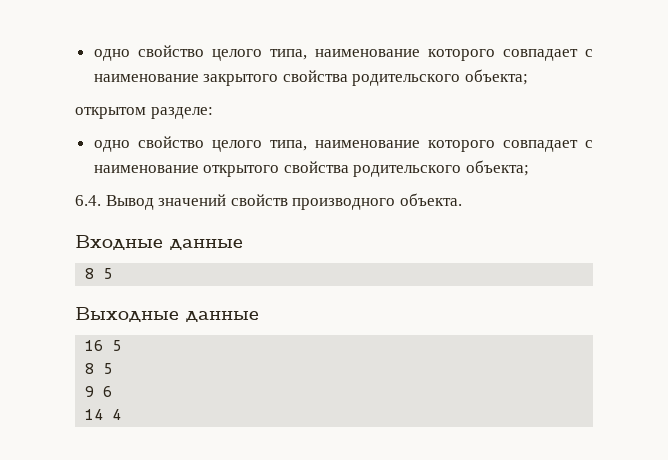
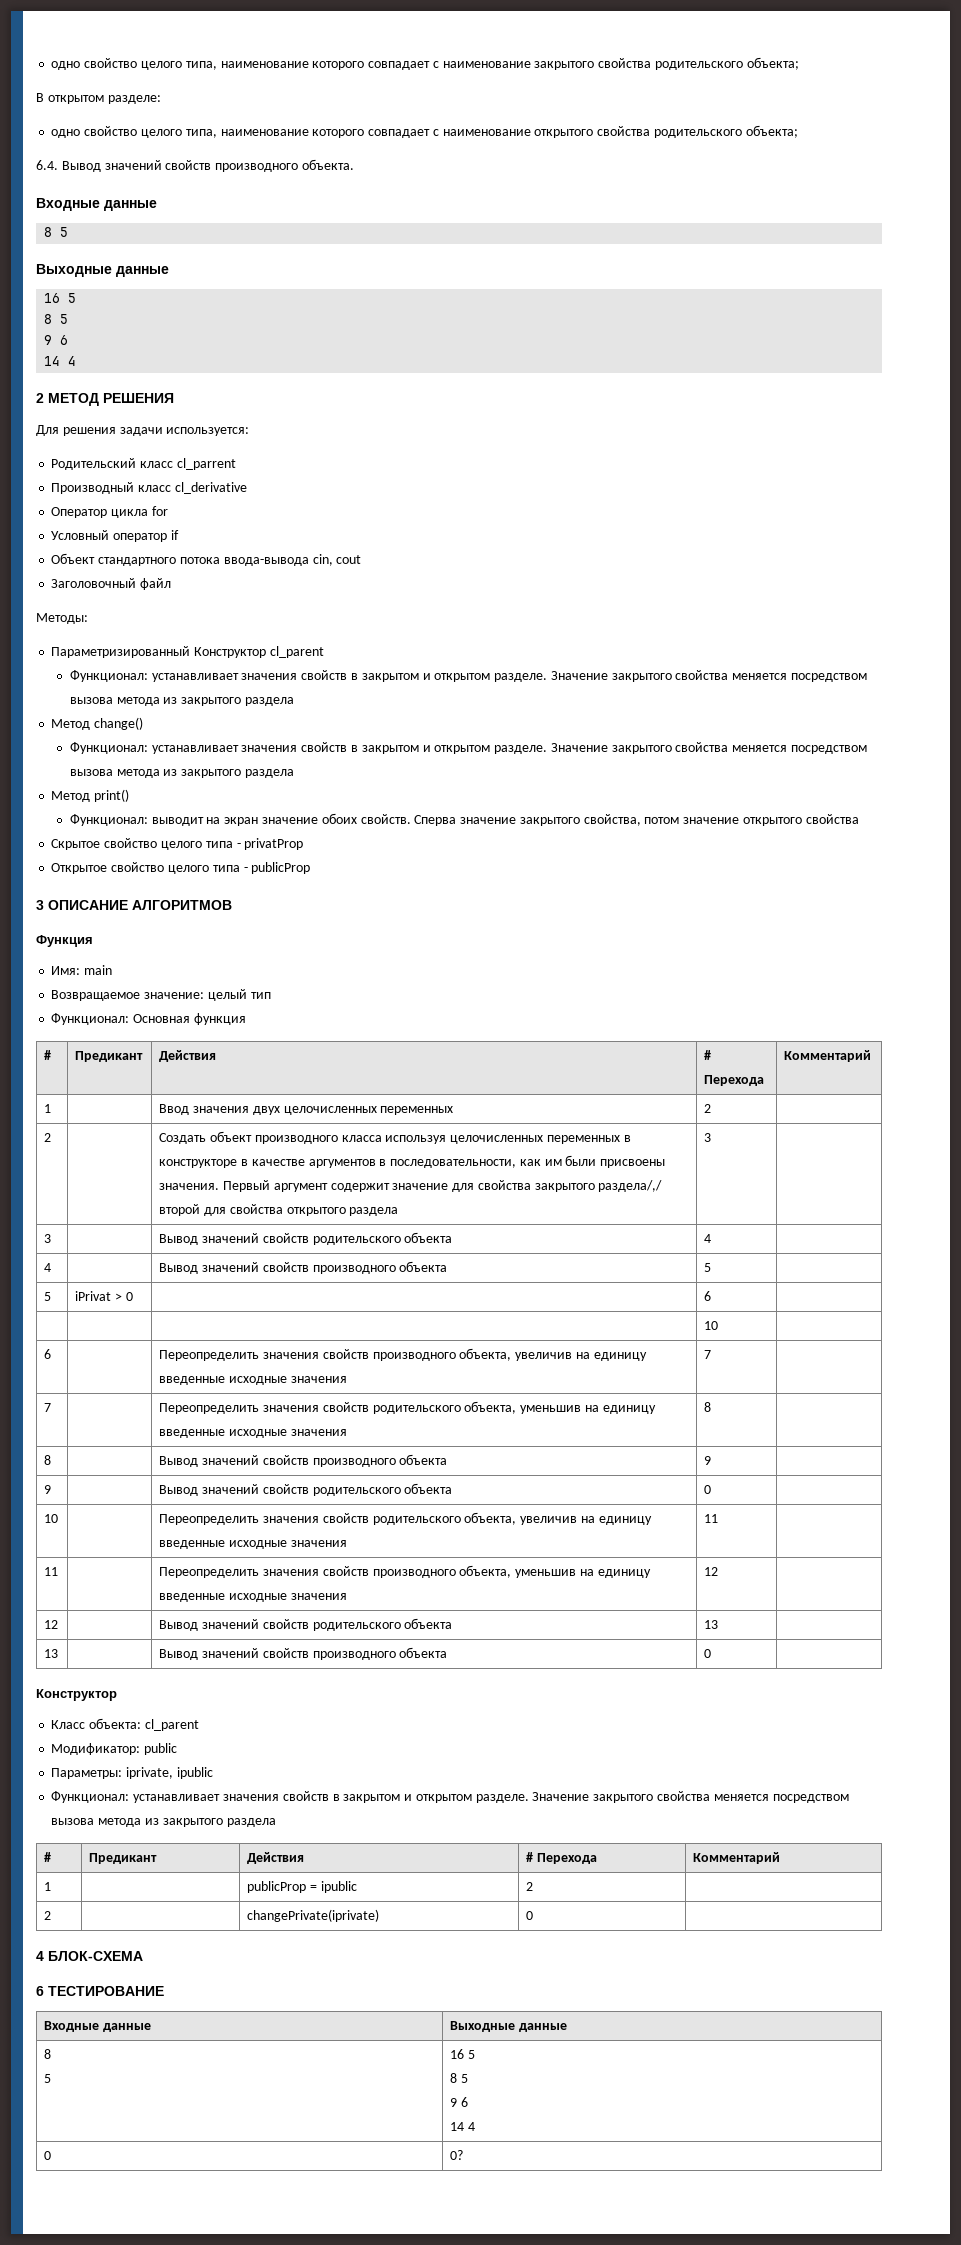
(529, 77) none -> [36,93,44,102] В
(122, 414) none -> [36,393,174,406] [36,425,250,436] [51,458,236,470] [51,482,247,494] [51,506,168,518] [51,530,179,542] [51,553,362,566] [51,578,172,590] [36,613,88,624] [51,646,324,658] [69,670,867,682] [69,697,294,706] [51,717,144,730] [69,742,867,754] [69,769,294,778] [51,789,130,802] [69,813,859,826] [51,838,304,850] [51,862,311,874] [36,900,232,910] [36,935,93,947] [51,965,113,975] [51,989,271,1001] [51,1013,246,1025] [44,1050,52,1060] [75,1051,144,1062] [159,1050,217,1062] [704,1050,712,1060] [704,1075,765,1086] [784,1050,872,1062] [44,1104,52,1113] [159,1104,454,1115] [704,1104,712,1113] [44,1133,52,1142] [159,1131,631,1144] [159,1155,666,1168] [159,1180,663,1192] [159,1204,399,1216] [704,1133,712,1142] [44,1234,52,1243] [159,1232,453,1245] [704,1234,712,1243] [44,1263,52,1272] [159,1261,448,1274] [704,1263,712,1272] [44,1292,52,1301] [75,1291,133,1301] [704,1291,712,1301] [704,1321,719,1330] [44,1349,52,1359] [159,1348,647,1361] [159,1376,347,1385] [704,1350,712,1359] [44,1403,52,1412] [159,1401,656,1414] [159,1429,347,1438] [704,1402,712,1412] [44,1455,52,1465] [159,1454,448,1467] [704,1456,712,1465] [44,1485,52,1494] [159,1483,453,1496] [704,1485,712,1494] [44,1514,59,1523] [159,1512,652,1525] [159,1540,347,1549] [704,1514,719,1523] [44,1567,59,1576] [159,1565,651,1578] [159,1593,347,1602] [704,1567,719,1576] [44,1620,59,1629] [159,1618,453,1631] [704,1620,719,1629] [44,1649,59,1658] [159,1647,448,1660] [704,1649,712,1658] [36,1689,117,1701] [51,1718,199,1731] [51,1743,178,1755] [51,1767,213,1779] [51,1791,849,1803] [51,1818,276,1827] [44,1852,52,1862] [89,1853,158,1864] [247,1852,305,1864] [526,1852,597,1864] [693,1852,781,1864] [44,1882,52,1891] [247,1881,357,1893] [526,1882,534,1891] [44,1911,52,1920] [247,1909,380,1922] [526,1911,534,1920] [36,1951,143,1961] [36,1986,164,1996] [44,2021,151,2032] [450,2021,567,2032] [44,2049,52,2059] [44,2074,52,2083] [450,2049,475,2059] [450,2073,468,2083] [450,2097,468,2107] [450,2122,475,2131] [44,2151,52,2160] [450,2150,464,2160] // 2 МЕТОД РЕШЕНИЯ // Для решения задачи используется: // Родительский класс cl_parrent // Производный класс cl_derivative // Оператор цикла for // Условный оператор if // Объект стандартного потока ввода-вывода cin, cout // Заголовочный файл // Методы: // Параметризированный Конструктор cl_parent // Функционал: устанавливает значения свойств в закрытом и открытом разделе. Значение закрытого свойства меняется посредством вызова метода из закрытого раздела // Метод change() // Функционал: устанавливает значения свойств в закрытом и открытом разделе. Значение закрытого свойства меняется посредством вызова метода из закрытого раздела // Метод print() // Функционал: выводит на экран значение обоих свойств. Сперва значение закрытого свойства, потом значение открытого свойства // Скрытое свойство целого типа - privatProp // Открытое свойство целого типа - publicProp // 3 ОПИСАНИЕ АЛГОРИТМОВ // Функция // Имя: main // Возвращаемое значение: целый тип // Функционал: Основная функция // # | Предикант | Действия | # Перехода | Комментарий // 1 | | Ввод значения двух целочисленных переменных | 2 | // 2 | | Создать объект производного класса используя целочисленных переменных в конструкторе в качестве аргументов в последовательности, как им были присвоены значения. Первый аргумент содержит значение для свойства закрытого раздела/,/ второй для свойства открытого раздела | 3 | // 3 | | Вывод значений свойств родительского объекта | 4 | // 4 | | Вывод значений свойств производного объекта | 5 | // 5 | iPrivat > 0 | | 6 | // | | | 10 | // 6 | | Переопределить значения свойств производного объекта, увеличив на единицу введенные исходные значения | 7 | // 7 | | Переопределить значения свойств родительского объекта, уменьшив на единицу введенные исходные значения | 8 | // 8 | | Вывод значений свойств производного объекта | 9 | // 9 | | Вывод значений свойств родительского объекта | 0 | // 10 | | Переопределить значения свойств родительского объекта, увеличив на единицу введенные исходные значения | 11 | // 11 | | Переопределить значения свойств производного объекта, уменьшив на единицу введенные исходные значения | 12 | // 12 | | Вывод значений свойств родительского объекта | 13 | // 13 | | Вывод значений свойств производного объекта | 0 | // Конструктор // Класс объекта: cl_parent // Модификатор: public // Параметры: iprivate, ipublic // Функционал: устанавливает значения свойств в закрытом и открытом разделе. Значение закрытого свойства меняется посредством вызова метода из закрытого раздела // # | Предикант | Действия | # Перехода | Комментарий // 1 | | publicProp = ipublic | 2 | // 2 | | changePrivate(iprivate) | 0 | // 4 БЛОК-СХЕМА // 6 ТЕСТИРОВАНИЕ // Входные данные | Выходные данные // 8 // 5 | 16 5 // 8 5 // 9 6 // 14 4 // 0 | 0?

